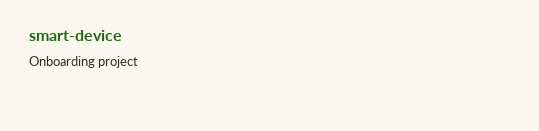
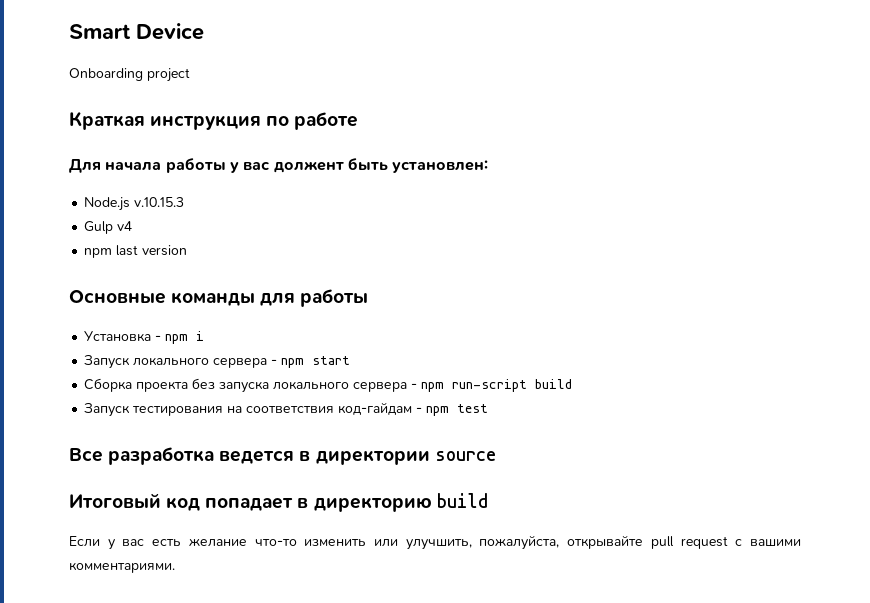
[29,30,122,41] smart-device -> [69,23,204,40] Smart Device
(139, 62) none -> [69,111,359,130] [69,158,489,173] [84,197,185,211] [84,221,133,234] [84,245,188,258] [69,289,369,307] [84,330,205,344] [84,354,351,369] [84,378,573,393] [84,402,489,417] [69,447,496,465] [69,493,488,512] [69,535,801,550] [69,562,175,573] // Краткая инструкция по работе // Для начала работы у вас должент быть установлен: // Node.js v.10.15.3 // Gulp v4 // npm last version // Основные команды для работы // Установка - npm i // Запуск локального сервера - npm start // Сборка проекта без запуска локального сервера - npm run-script build // Запуск тестирования на соответствия код-гайдам - npm test // Все разработка ведется в директории source // Итоговый код попадает в директорию build // Если у вас есть желание что-то изменить или улучшить, пожалуйста, открывайте pull request с вашими комментариями.

